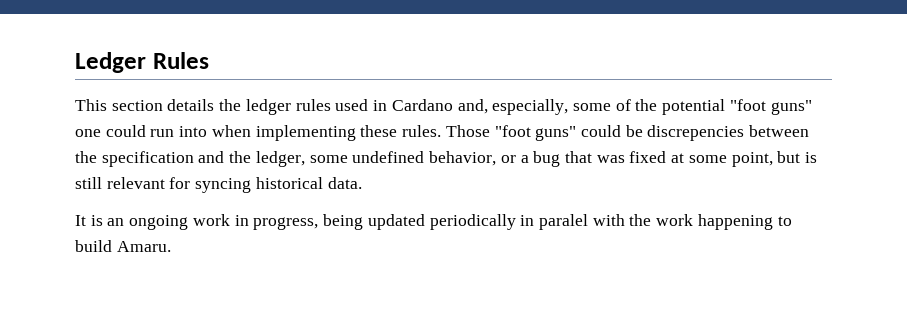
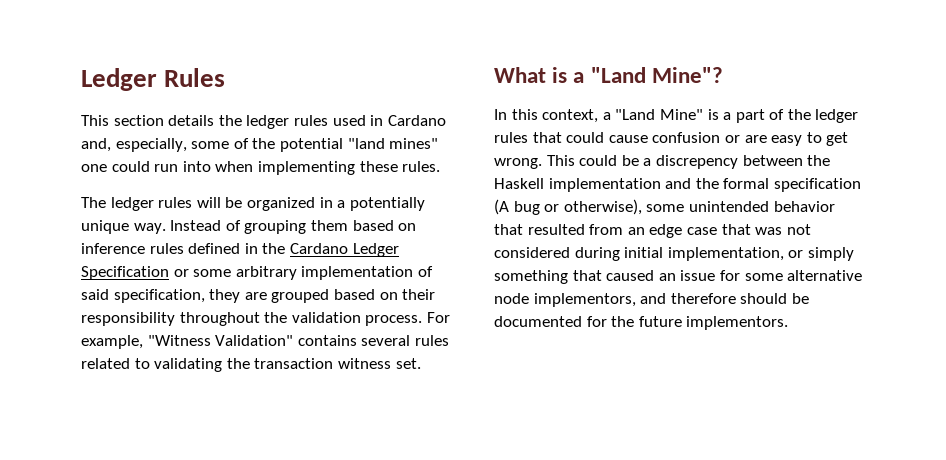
[729,99,812,115] "foot guns" -> [347,138,439,149] "land mines"
[445,125,810,141] [75,151,818,167] [75,177,362,193] [75,214,792,230] [75,240,171,252] Those "foot guns" could be discrepencies between the specification and the ledger, some undefined behavior, or a bug that was fixed at some point, but is still relevant for syncing historical data. // It is an ongoing work in progress, being updated periodically in paralel with the work happening to build Amaru. -> [81,197,425,211] [81,220,417,234] [81,243,399,257] [81,266,433,280] [81,289,436,303] [81,312,450,326] [81,335,449,349] [81,358,421,372] [494,67,723,83] [494,109,859,123] [494,132,849,146] [494,155,831,169] [494,178,861,192] [494,199,835,215] [494,224,811,238] [494,247,854,261] [494,270,863,284] [494,293,809,307] [494,316,789,330] // The ledger rules will be organized in a potentially unique way. Instead of grouping them based on inference rules defined in the Cardano Ledger Specification or some arbitrary implementation of said specification, they are grouped based on their responsibility throughout the validation process. For example, "Witness Validation" contains several rules related to validating the transaction witness set. // What is a "Land Mine"? // In this context, a "Land Mine" is a part of the ledger rules that could cause confusion or are easy to get wrong. This could be a discrepency between the Haskell implementation and the formal specification (A bug or otherwise), some unintended behavior that resulted from an edge case that was not considered during initial implementation, or simply something that caused an issue for some alternative node implementors, and therefore should be documented for the future implementors.

